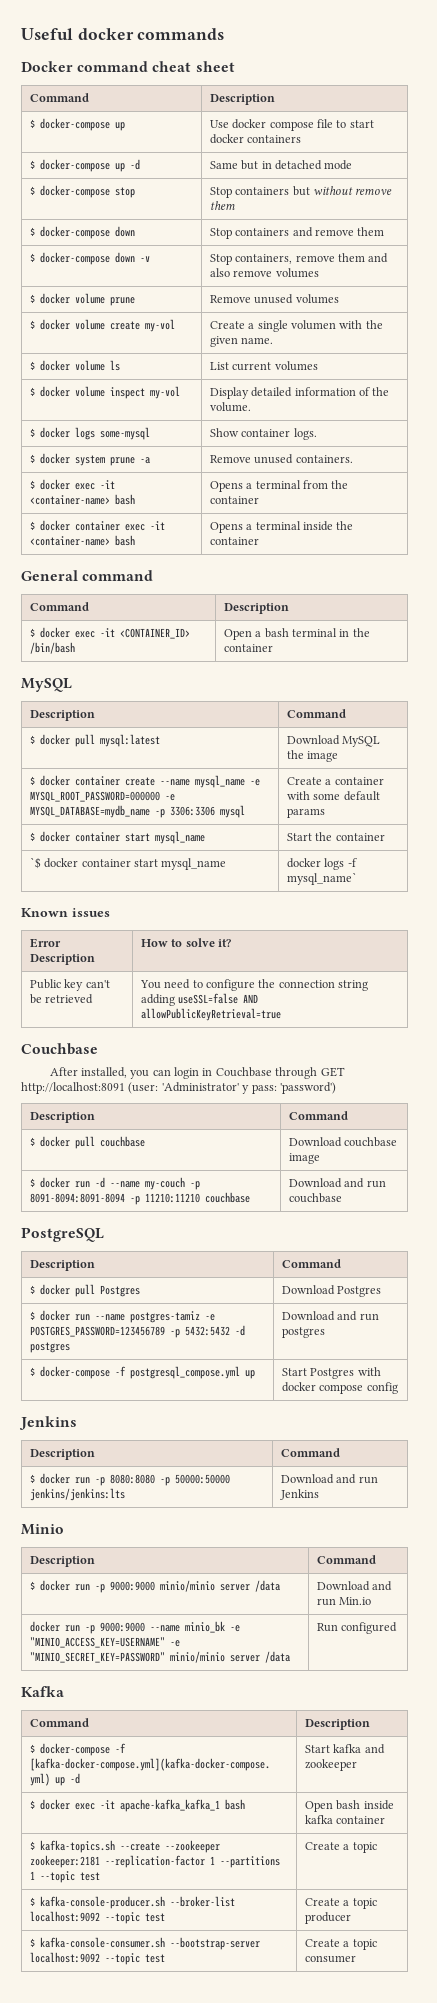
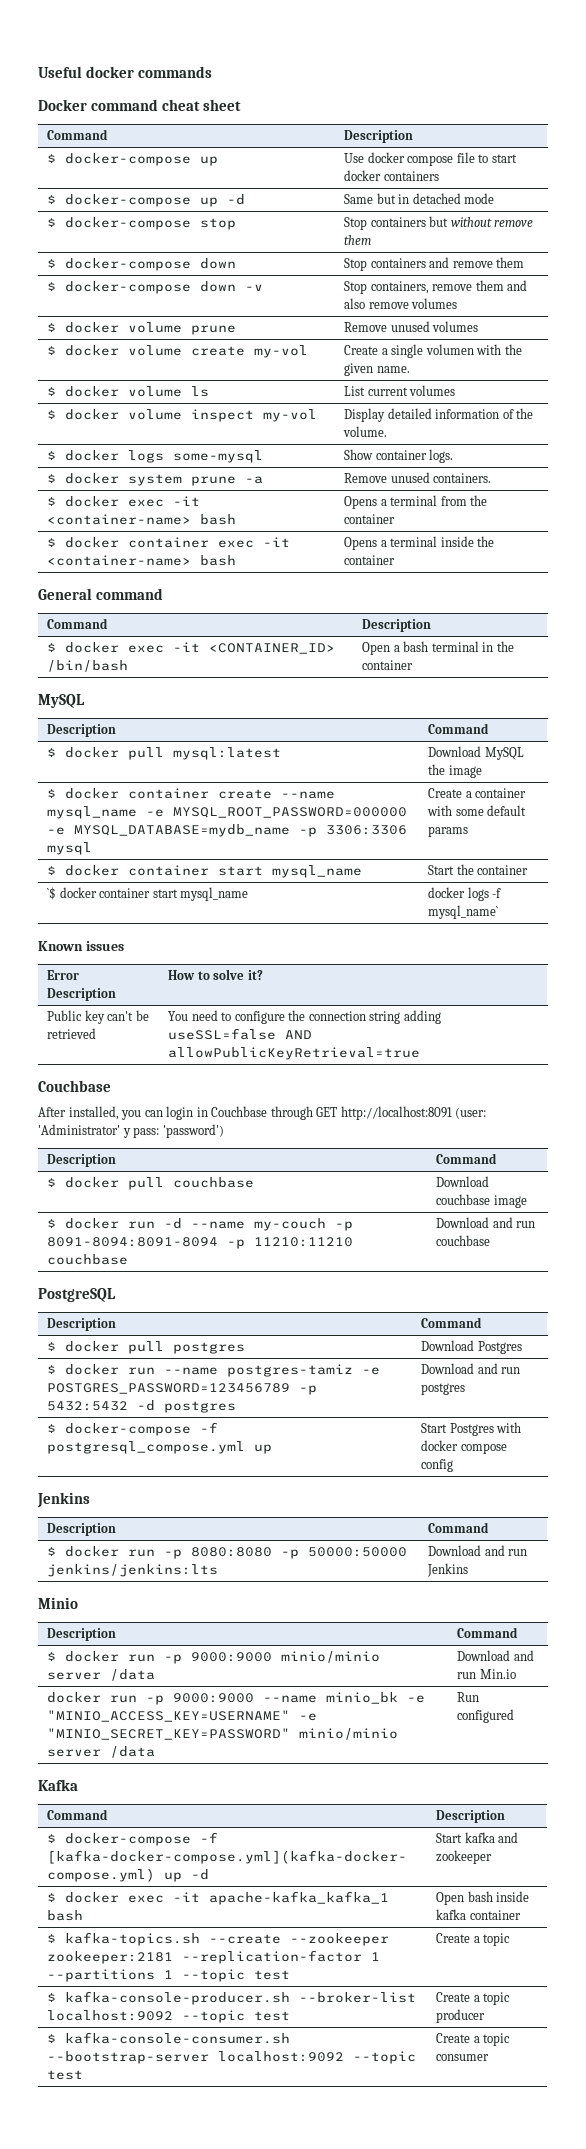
[99,1285,140,1297] Postgres -> [173,1342,246,1354] postgres

